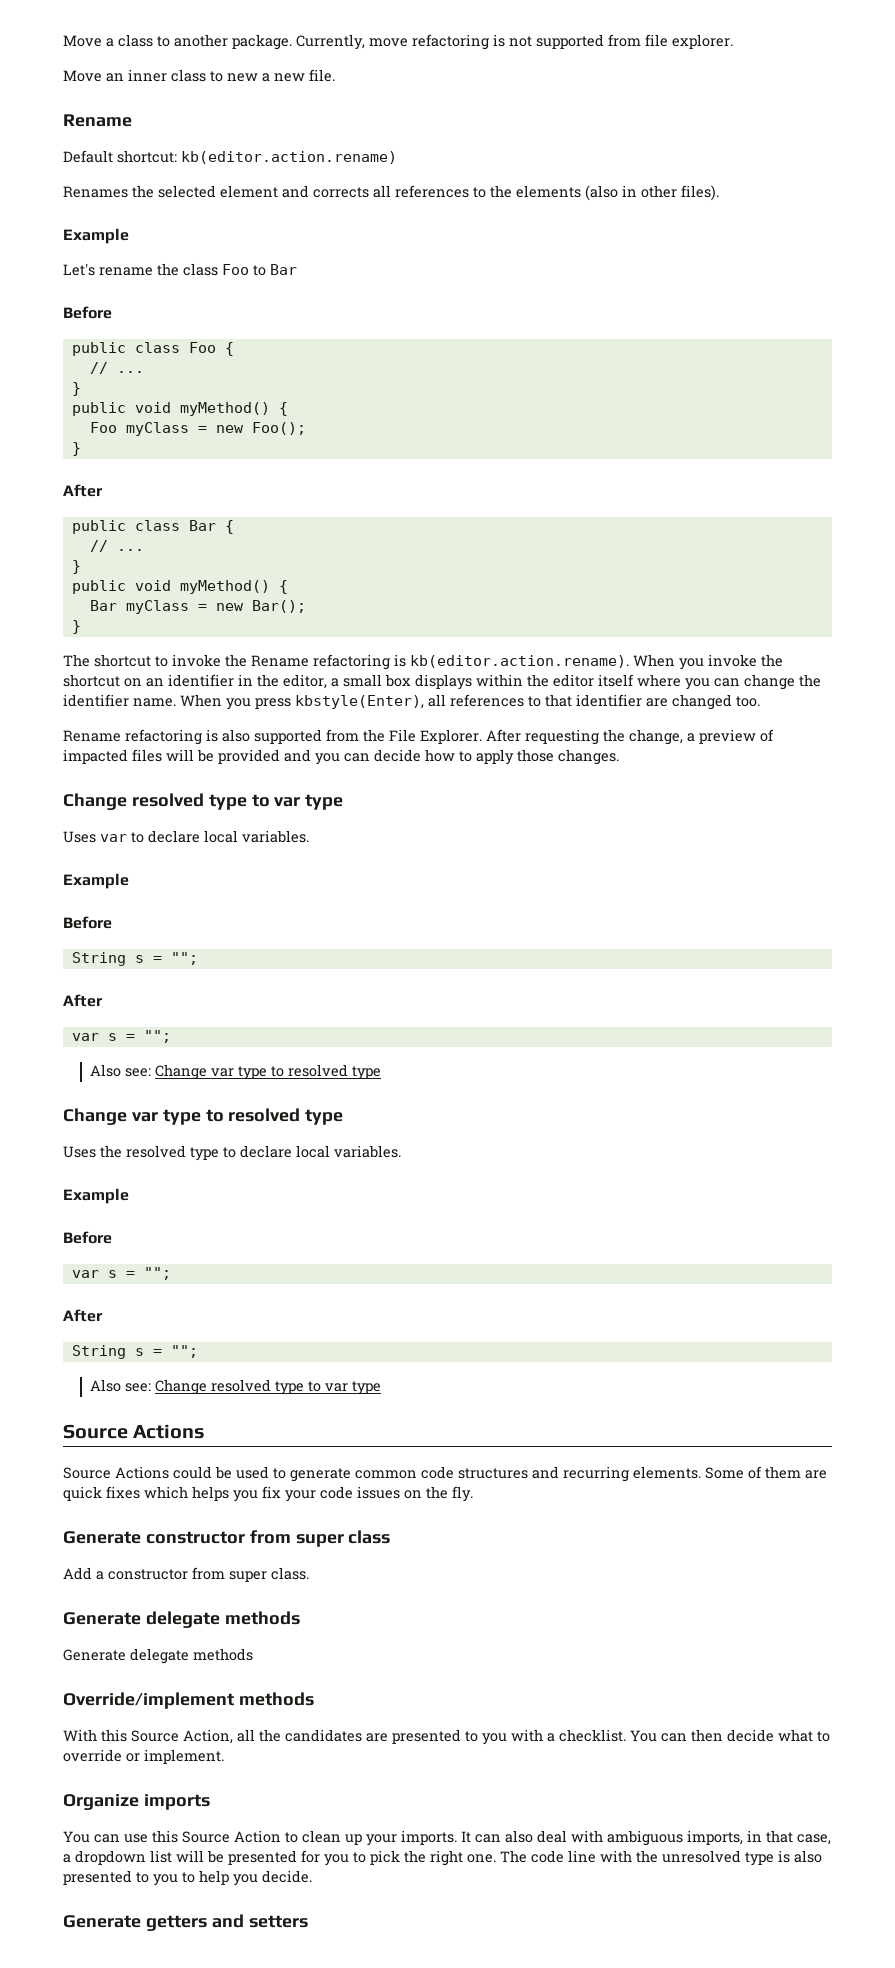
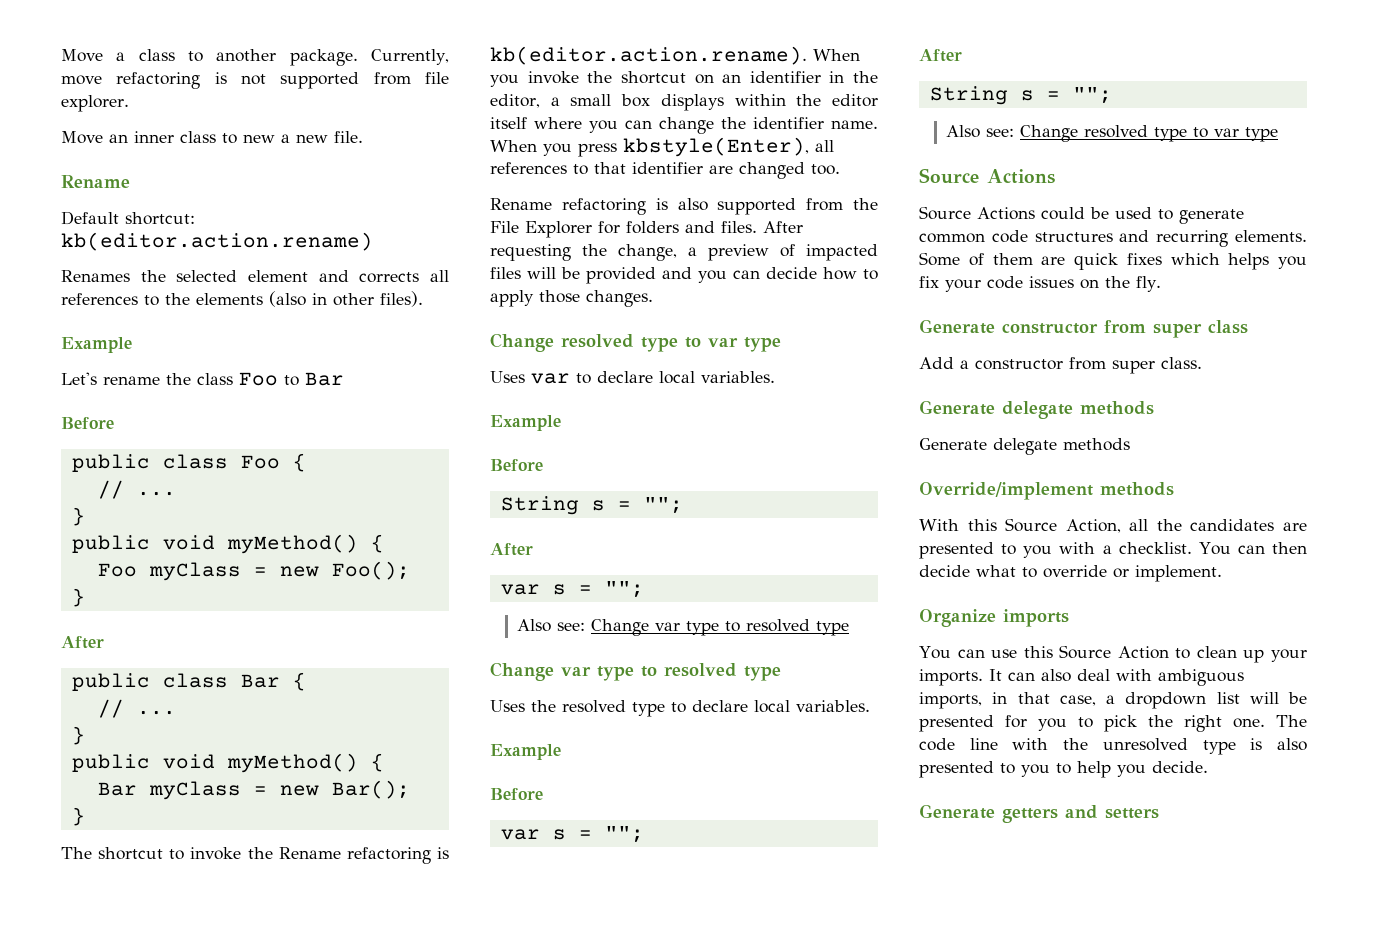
[420,729,482,744] Explorer. -> [525,221,757,238] Explorer for folders and files.

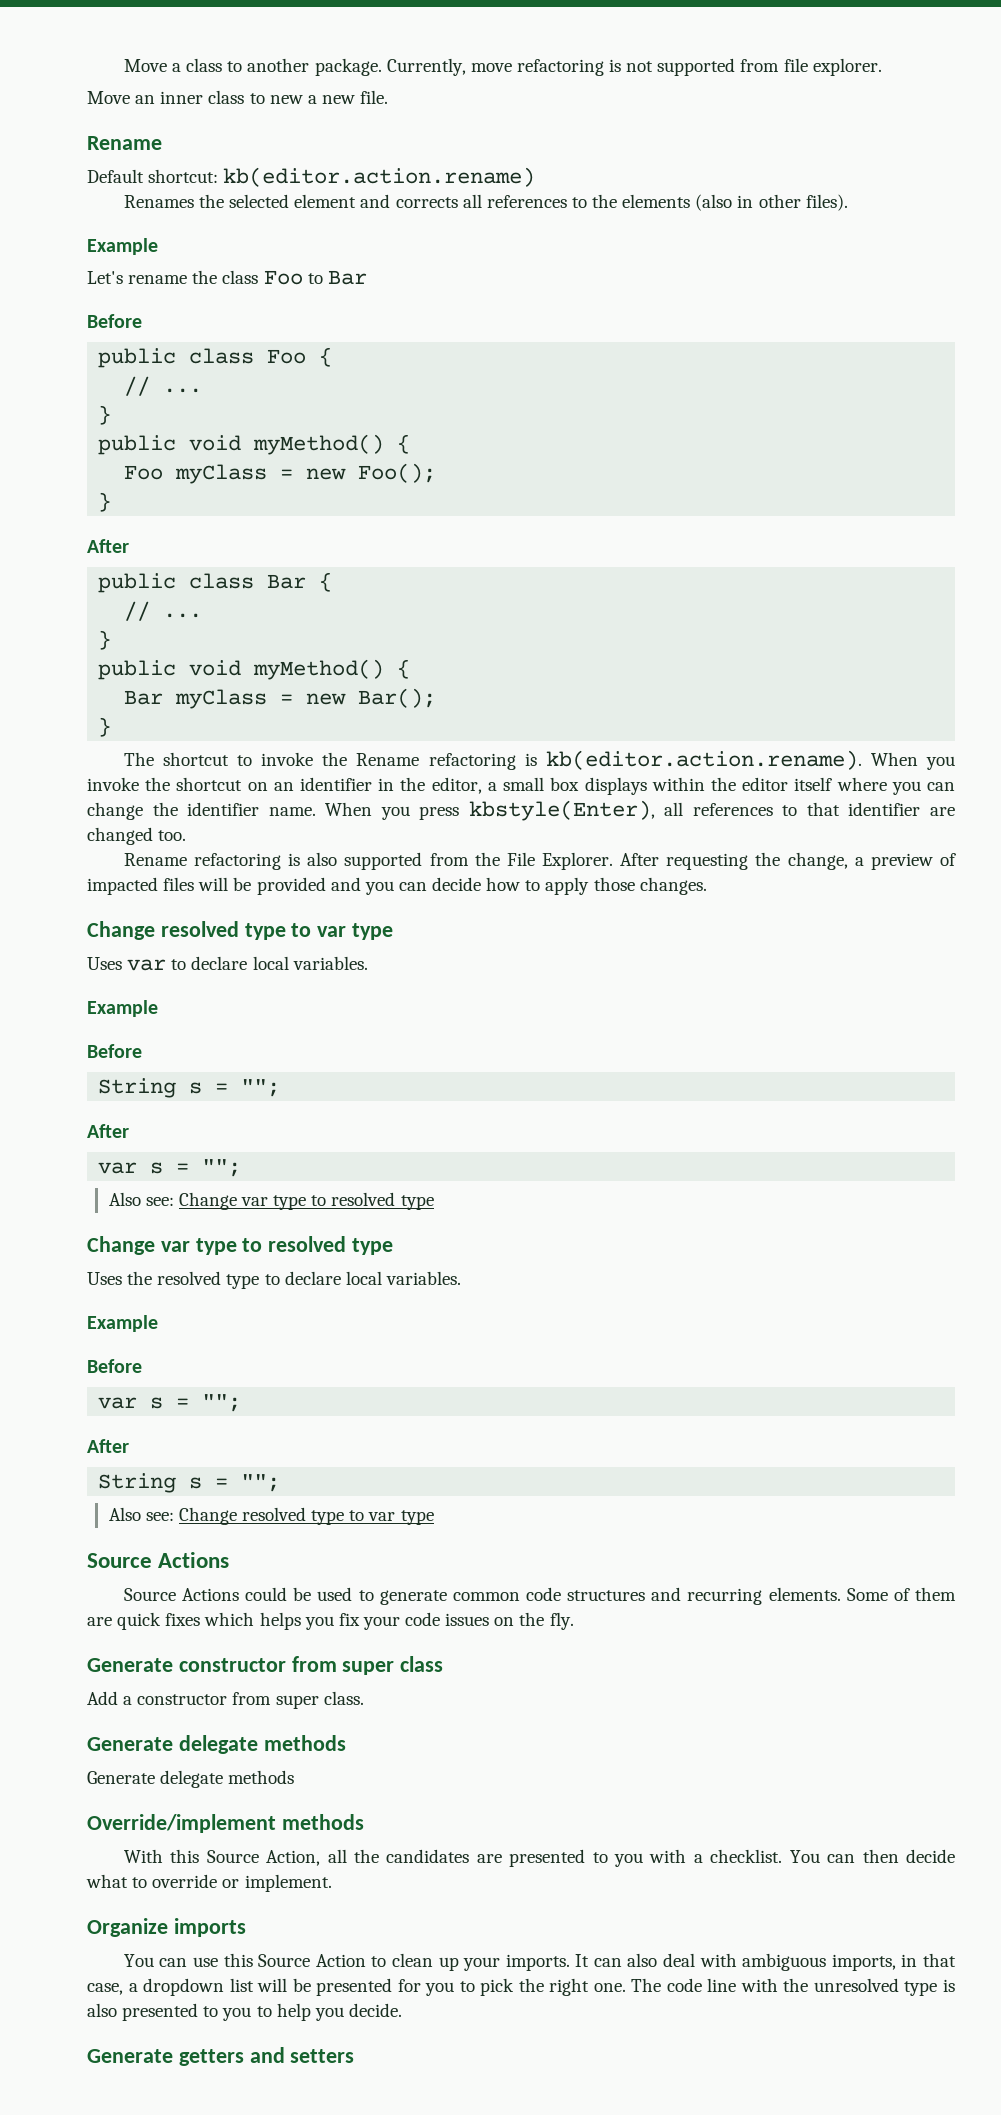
[525,221,757,238] Explorer for folders and files. -> [541,852,613,870] Explorer.

